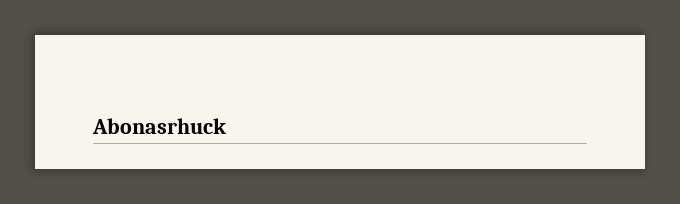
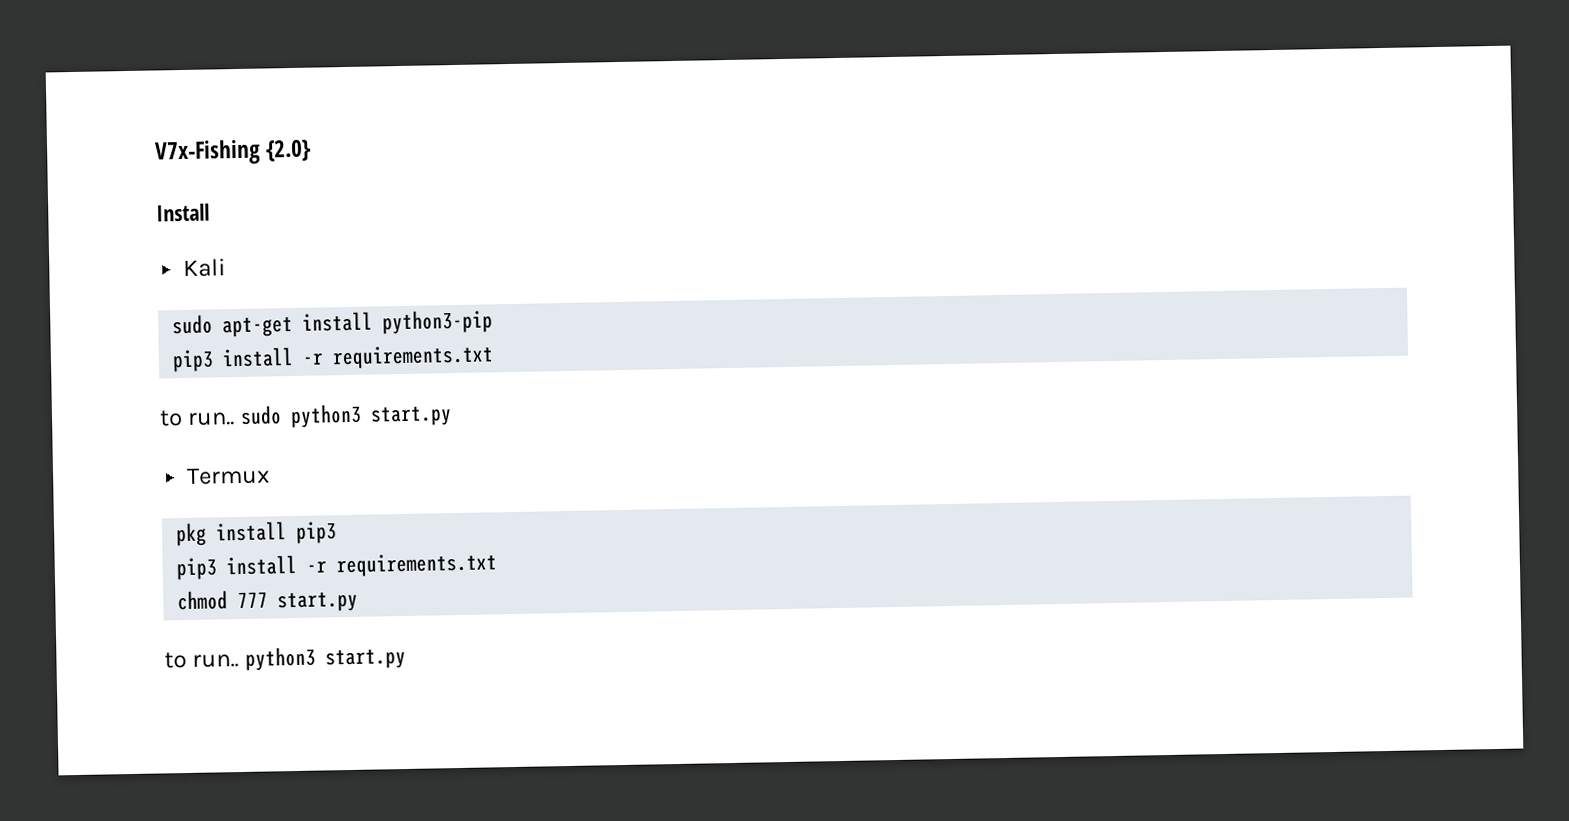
[92,118,227,134] Abonasrhuck -> [154,139,312,166] [156,203,210,222] [183,258,227,277] [172,309,494,338] [172,344,495,373] [159,403,452,429] [186,466,271,485] [175,521,338,547] [176,552,498,581] [177,590,359,613] [164,646,406,671] V7x-Fishing {2.0} // Install // Kali // sudo apt-get install python3-pip // pip3 install -r requirements.txt // to run.. sudo python3 start.py // Termux // pkg install pip3 // pip3 install -r requirements.txt // chmod 777 start.py // to run.. python3 start.py

